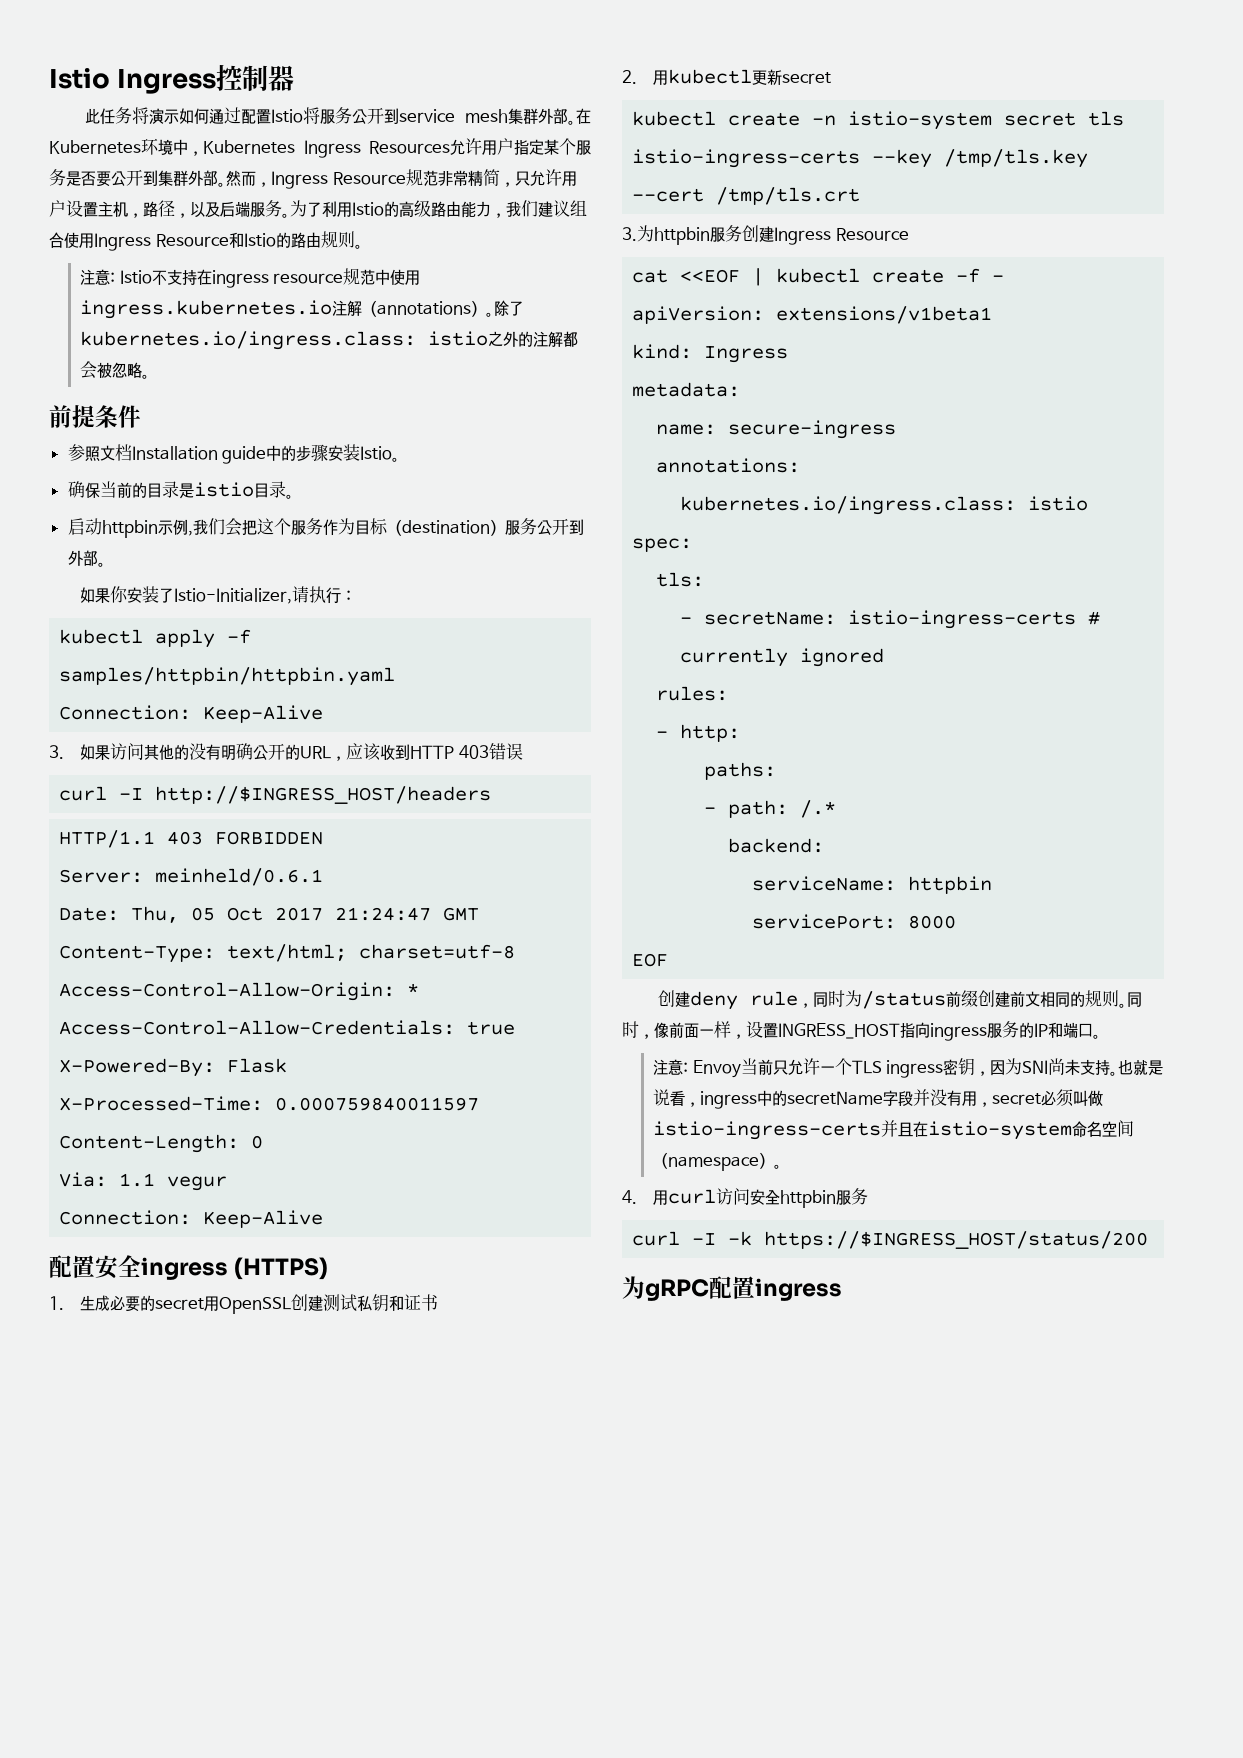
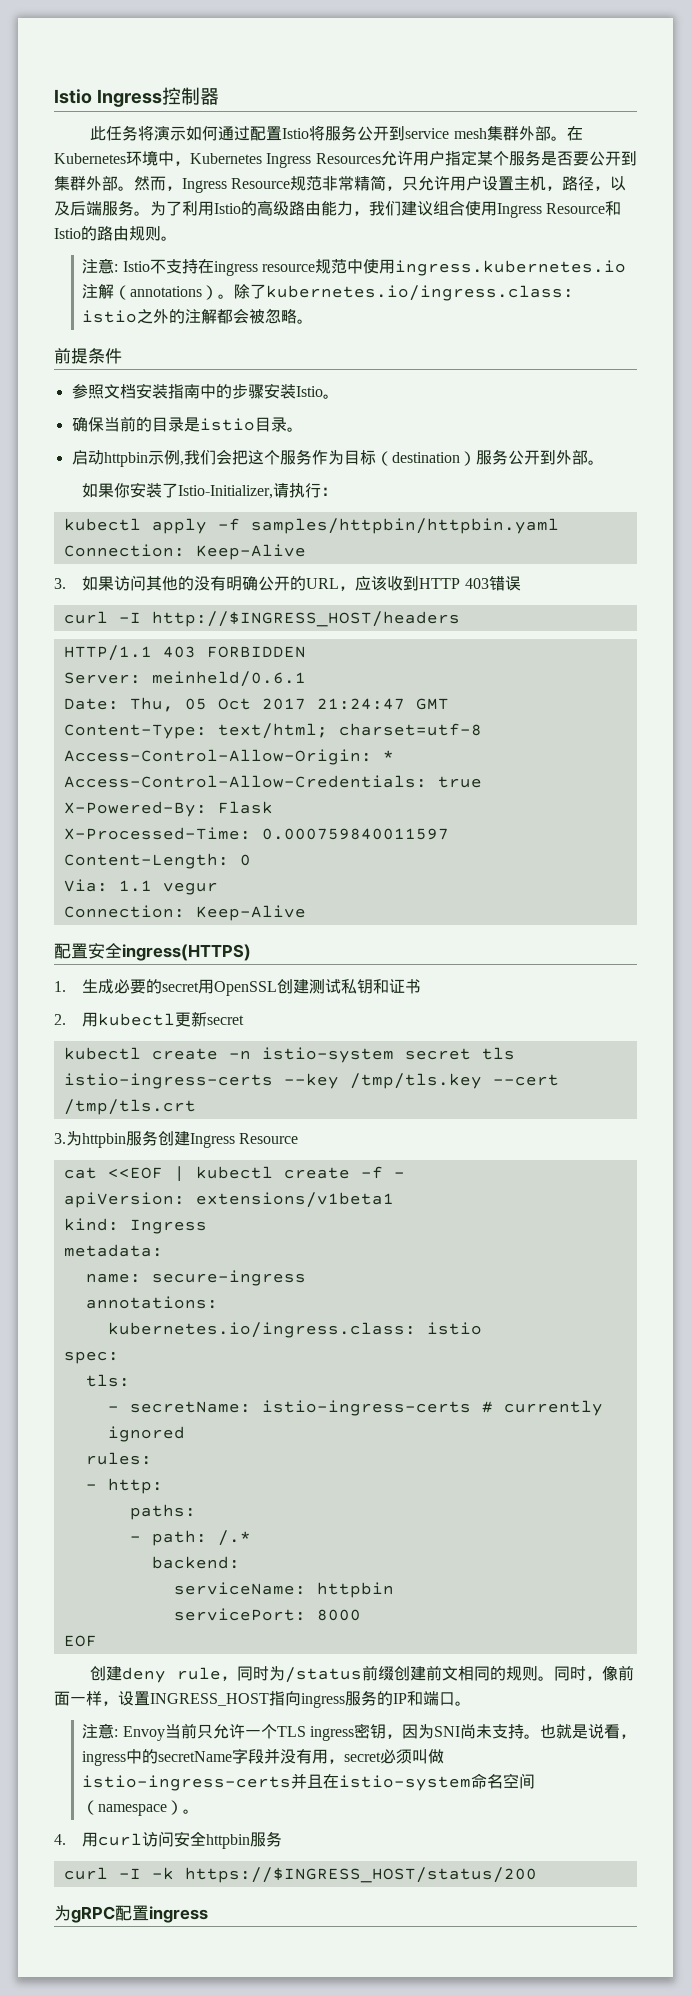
[131,446,267,464] Installation guide -> [135,383,200,399] 安装指南
[141,1257,329,1280] ingress (HTTPS) -> [122,944,251,961] ingress(HTTPS)

